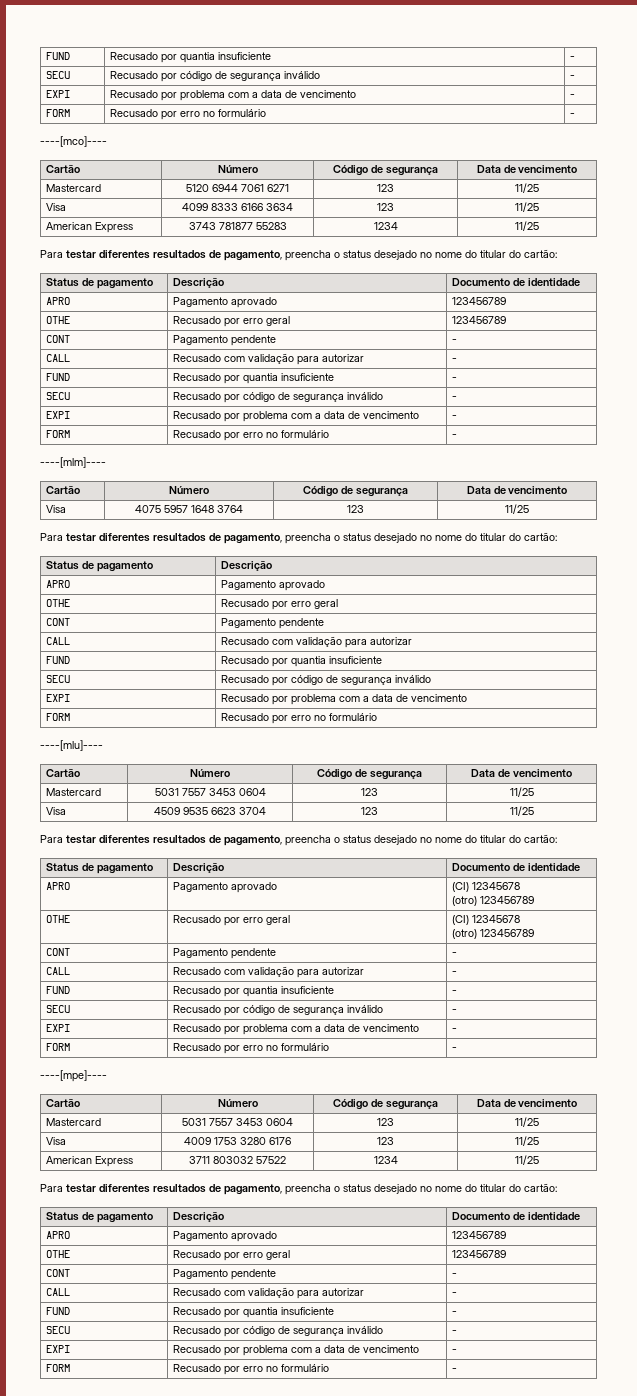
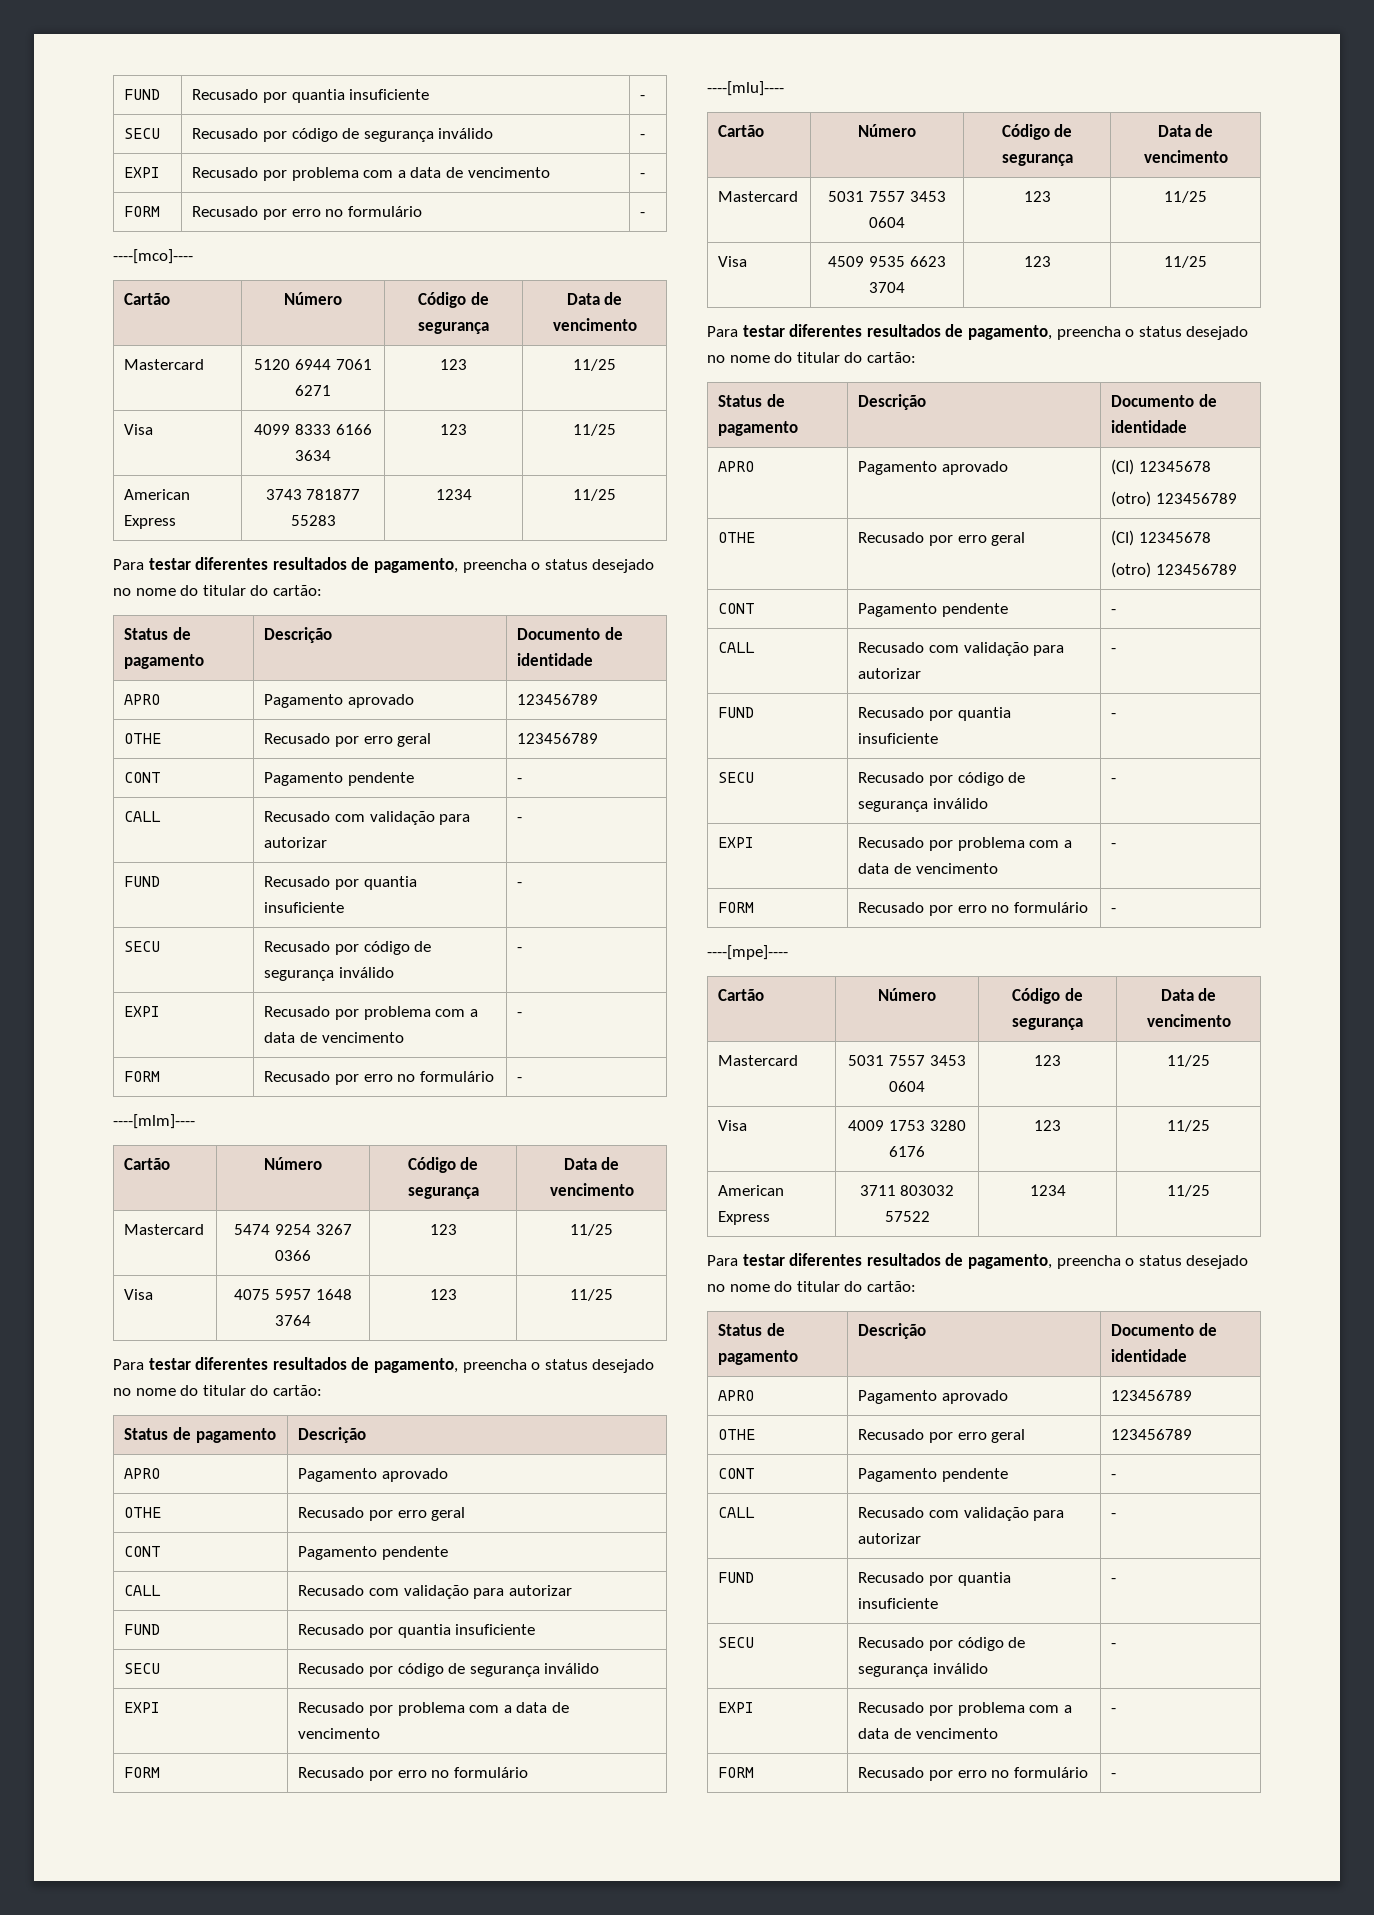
(568, 490) none -> [124,1224,205,1235] [234,1224,352,1235] [275,1250,311,1261] [429,1224,457,1235] [570,1224,613,1236] // Mastercard | 5474 9254 3267 0366 | 123 | 11/25

